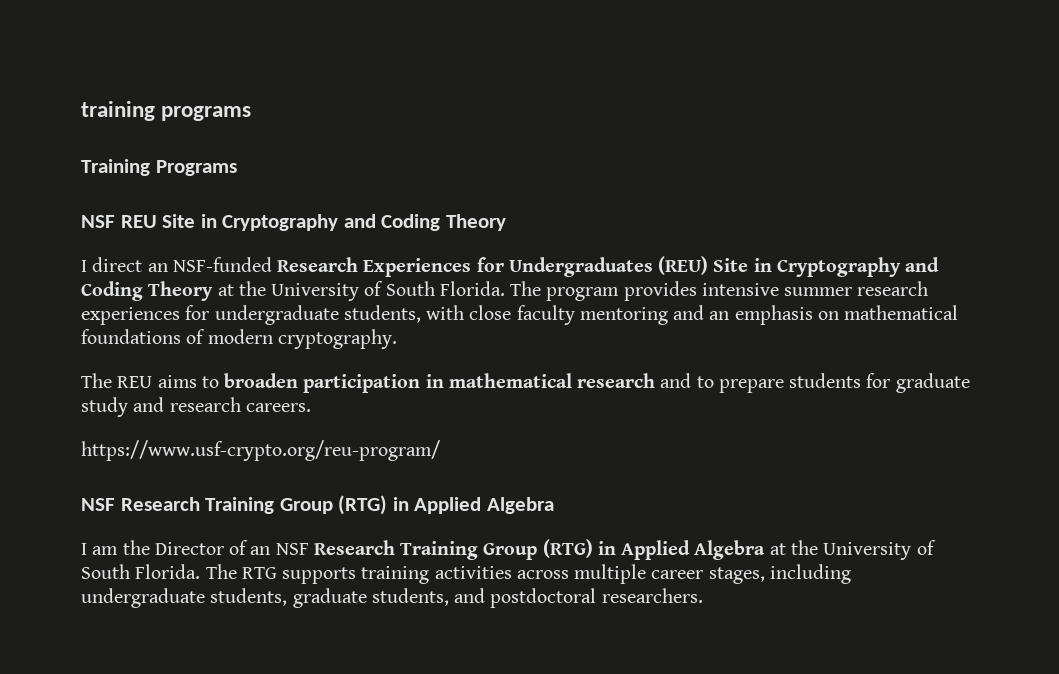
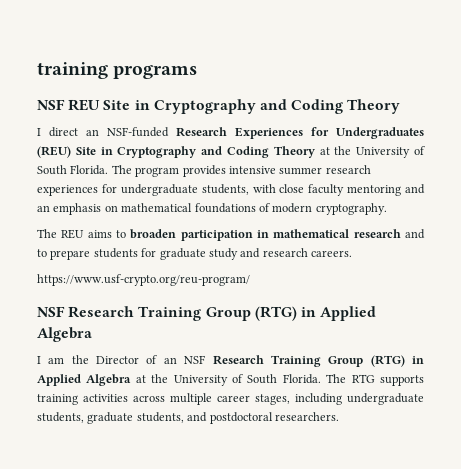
[81,159,237,176] // Training Programs -> (198, 72) none

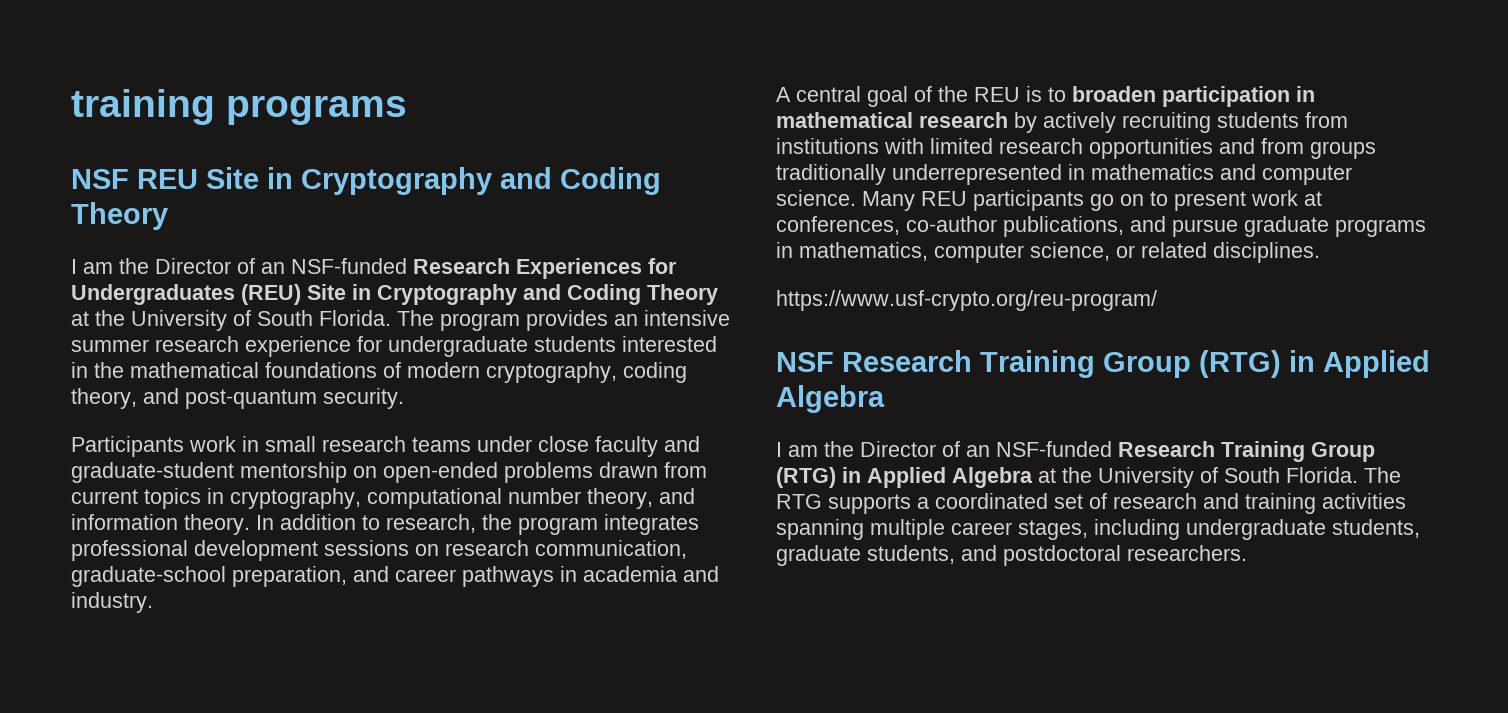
[49,127,78,137] direct -> [83,258,255,274] am the Director of
(226, 171) none -> [614,314,638,326] an
[37,185,98,196] experiences -> [245,336,351,357] experience
[201,184,425,196] [37,203,387,215] [37,229,112,239] students, with close faculty mentoring and an emphasis on mathematical foundations of modern cryptography. // The REU aims -> [534,336,717,352] [71,362,687,383] [71,388,404,409] [71,436,700,457] [71,462,707,483] [71,488,695,509] [71,514,699,535] [71,540,687,561] [71,566,719,587] [71,592,153,613] [776,86,1042,107] students interested in the mathematical foundations of modern cryptography, coding theory, and post-quantum security. // Participants work in small research teams under close faculty and graduate-student mentorship on open-ended problems drawn from current topics in cryptography, computational number theory, and information theory. In addition to research, the program integrates professional development sessions on research communication, graduate-school preparation, and career pathways in academia and industry. // A central goal of the REU is
[405,229,425,239] [37,248,352,260] and to prepare students for graduate study and research careers. -> [1014,112,1348,133] [776,138,1376,159] [776,164,1352,185] [776,190,1322,211] [776,216,1426,237] [776,242,1320,263] by actively recruiting students from institutions with limited research opportunities and from groups traditionally underrepresented in mathematics and computer science. Many REU participants go on to present work at conferences, co-author publications, and pursue graduate programs in mathematics, computer science, or related disciplines.
[184,355,206,364] NSF -> [996,441,1112,457] NSF-funded
(424, 380) none -> [917,493,1239,509] a coordinated set of research and
[133,395,165,402] across -> [776,519,864,540] spanning

